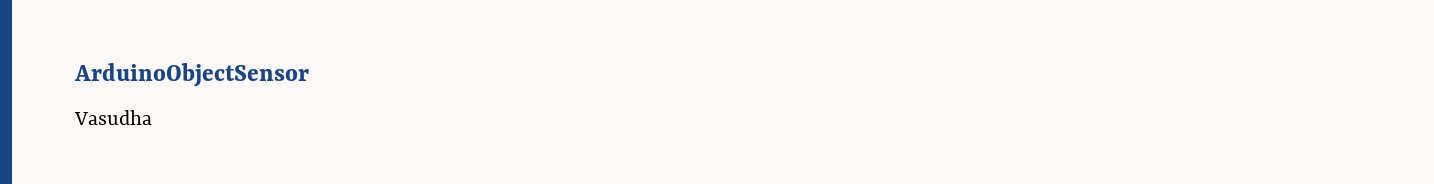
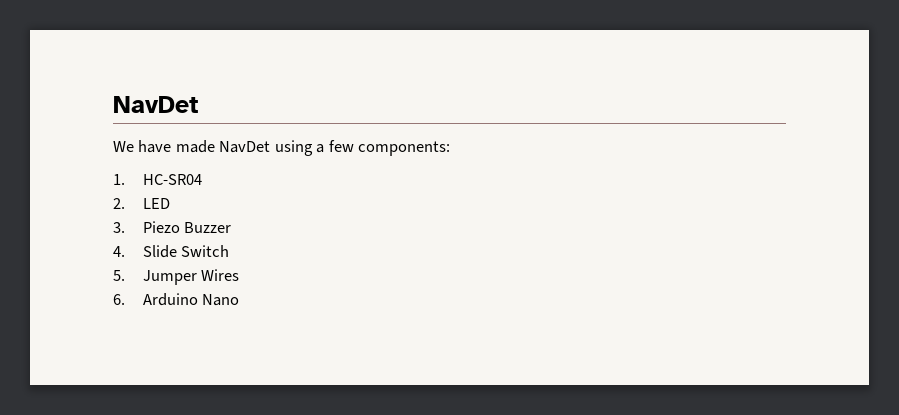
[74,63,309,87] [74,110,152,125] ArduinoObjectSensor // Vasudha -> [113,96,198,113] [113,140,451,156] [113,174,202,185] [113,198,170,209] [113,221,232,233] [113,245,230,258] [113,269,240,285] [113,293,240,306] NavDet // We have made NavDet using a few components: // 1. HC-SR04 // 2. LED // 3. Piezo Buzzer // 4. Slide Switch // 5. Jumper Wires // 6. Arduino Nano

